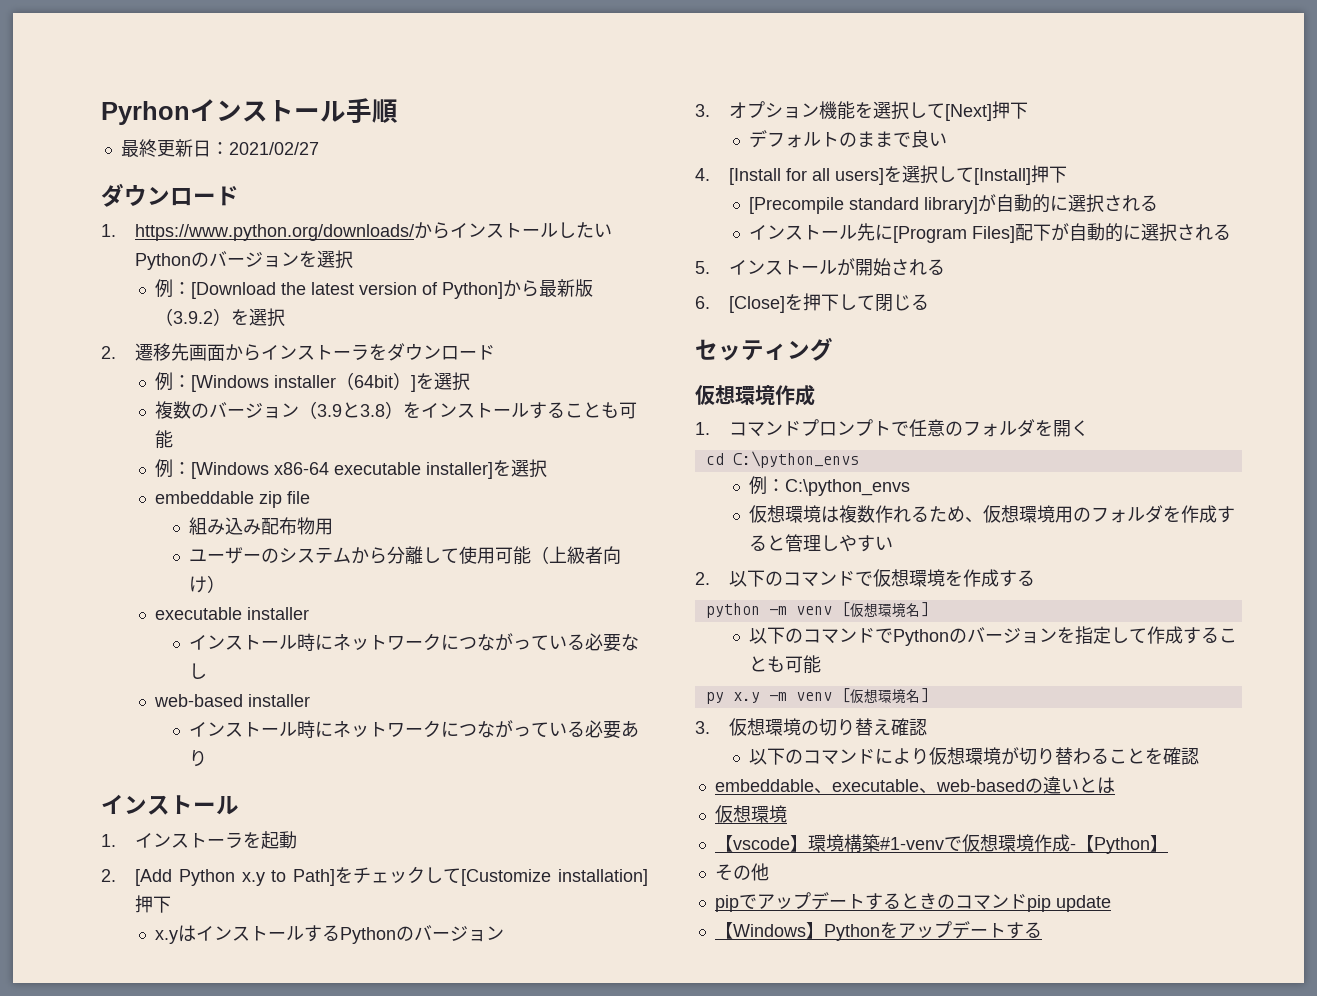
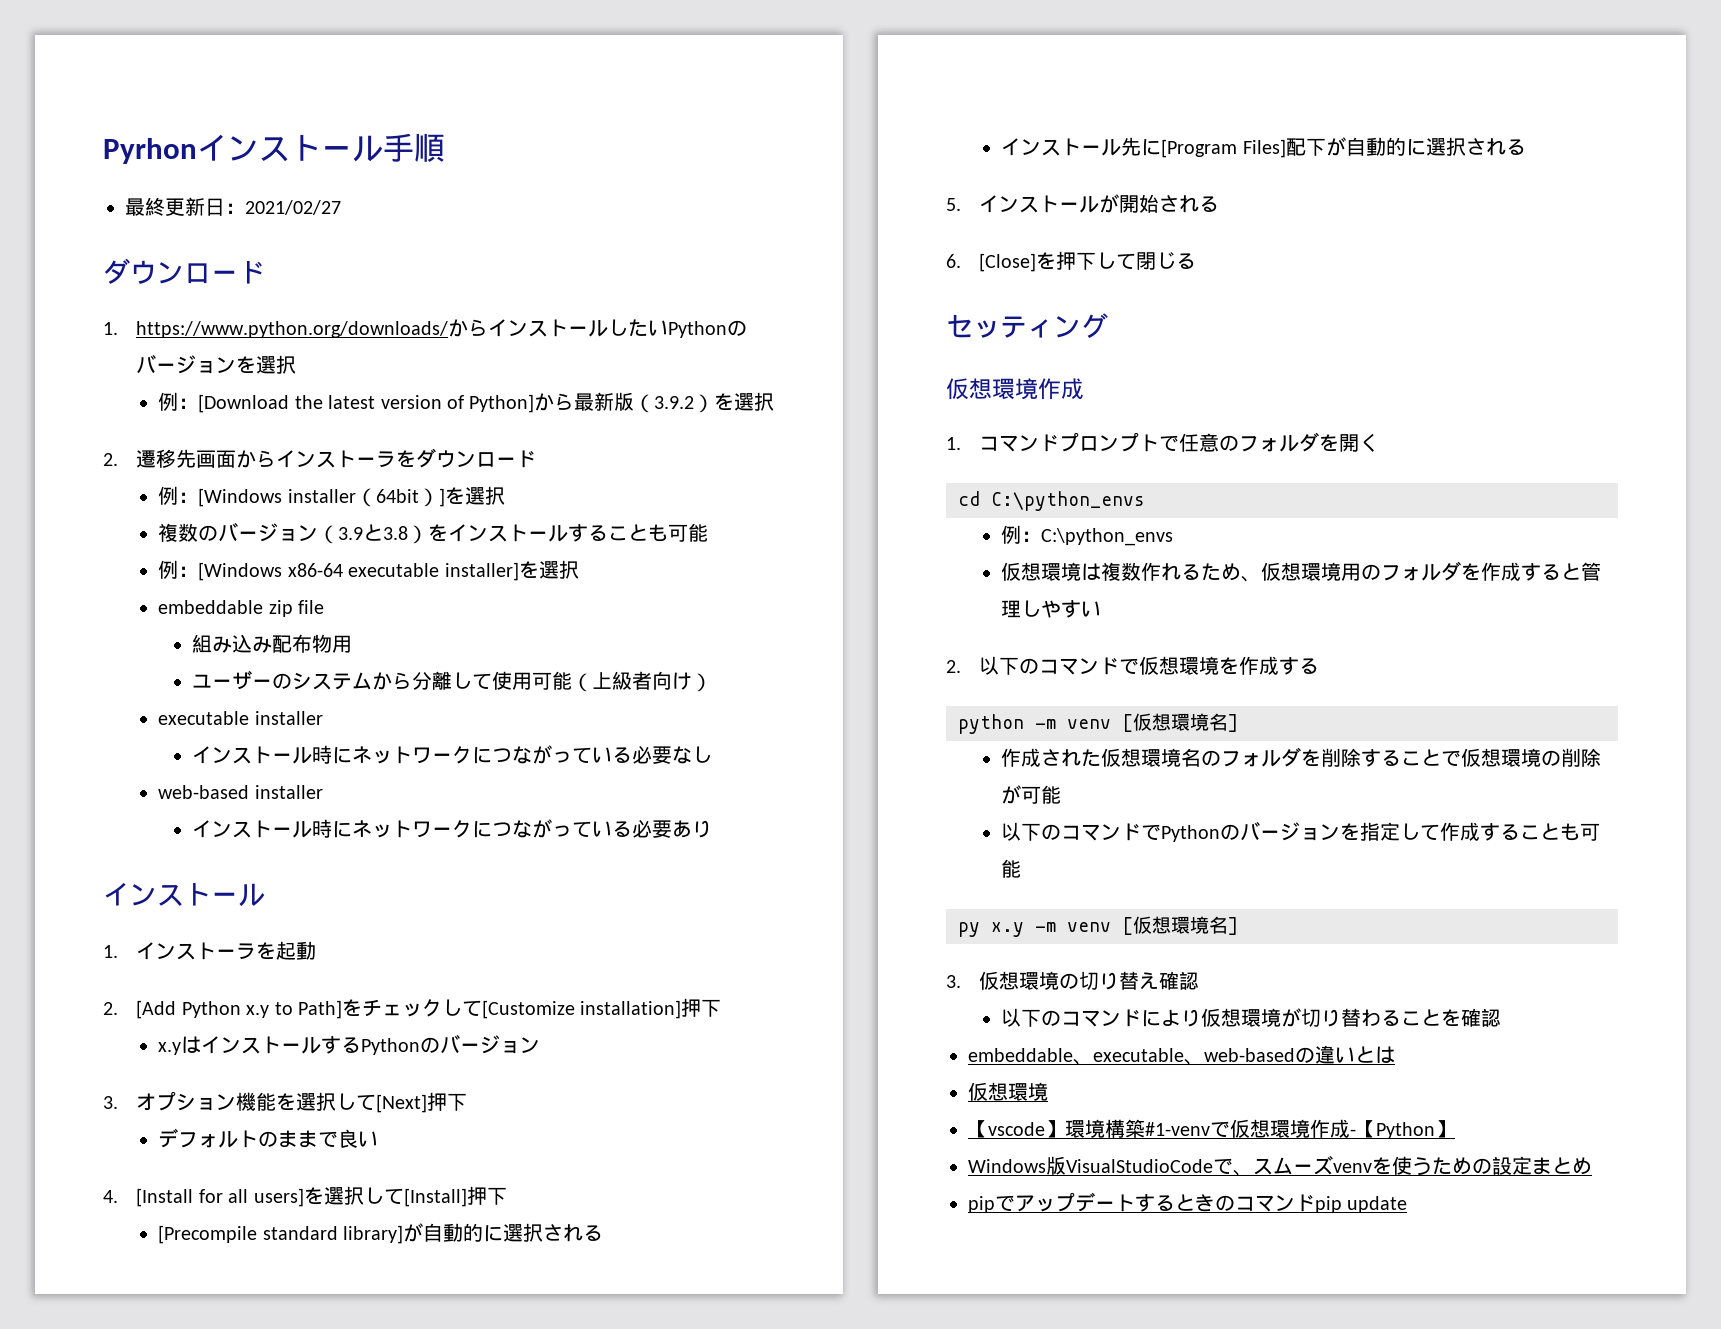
(929, 609) none -> [1001,747,1602,767] [1001,785,1062,804] // 作成された仮想環境名のフォルダを削除することで仮想環境の削除が可能
[714,863,769,881] その他 -> [968,1155,1592,1176] Windows版VisualStudioCodeで、スムーズvenvを使うための設定まとめ
[714,921,1042,941] // 【Windows】Pythonをアップデートする -> (1408, 1204) none

